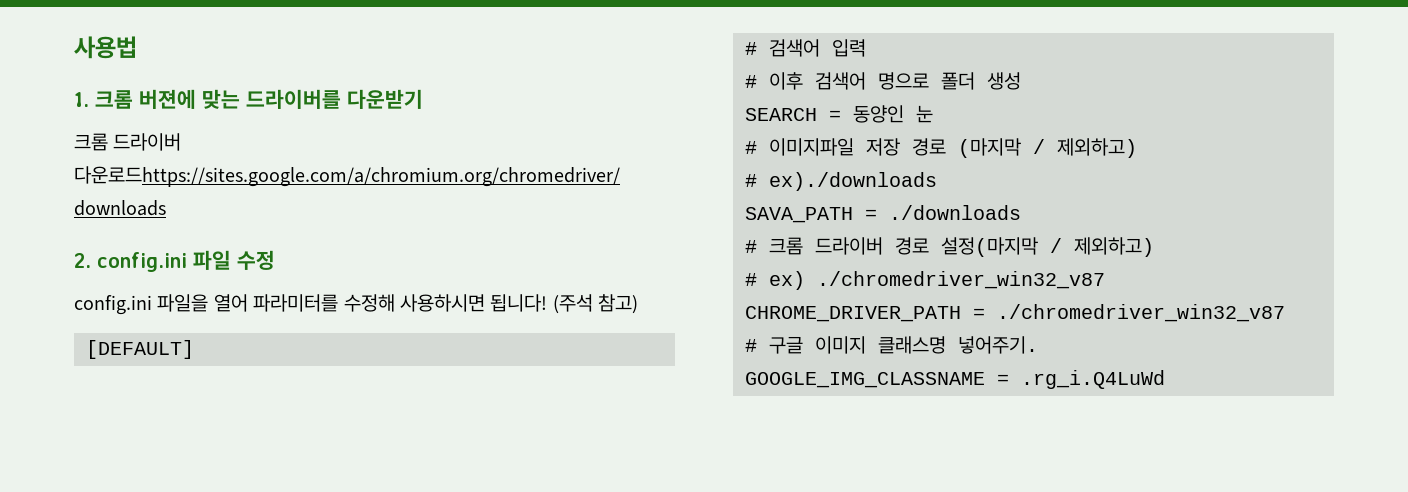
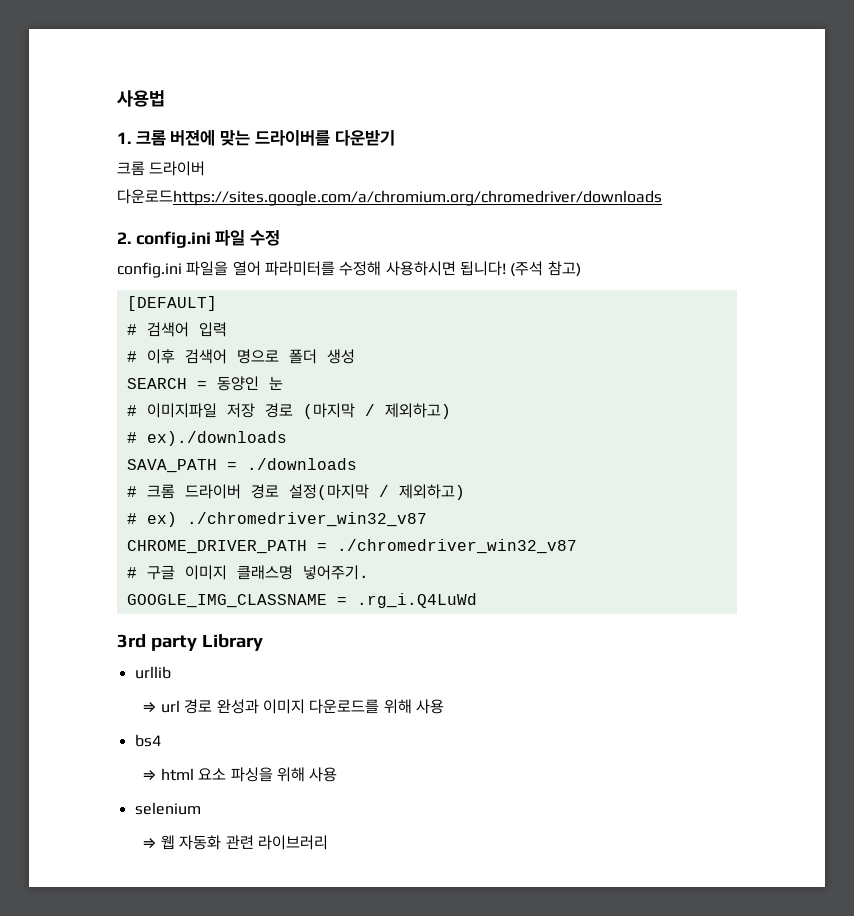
(1165, 379) none -> [117,634,263,651] [134,666,171,679] [141,699,444,714] [134,734,161,747] [141,767,338,782] [134,802,201,815] [141,835,328,850] // 3rd party Library // urllib // ⇒ url 경로 완성과 이미지 다운로드를 위해 사용 // bs4 // ⇒ html 요소 파싱을 위해 사용 // selenium // ⇒ 웹 자동화 관련 라이브러리

